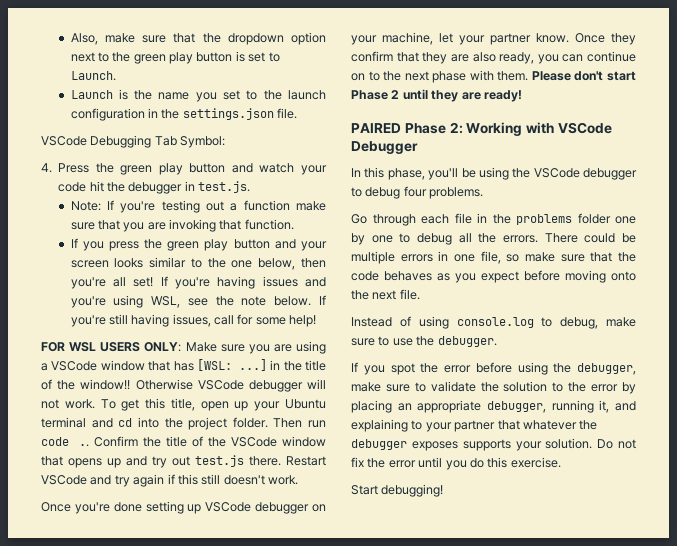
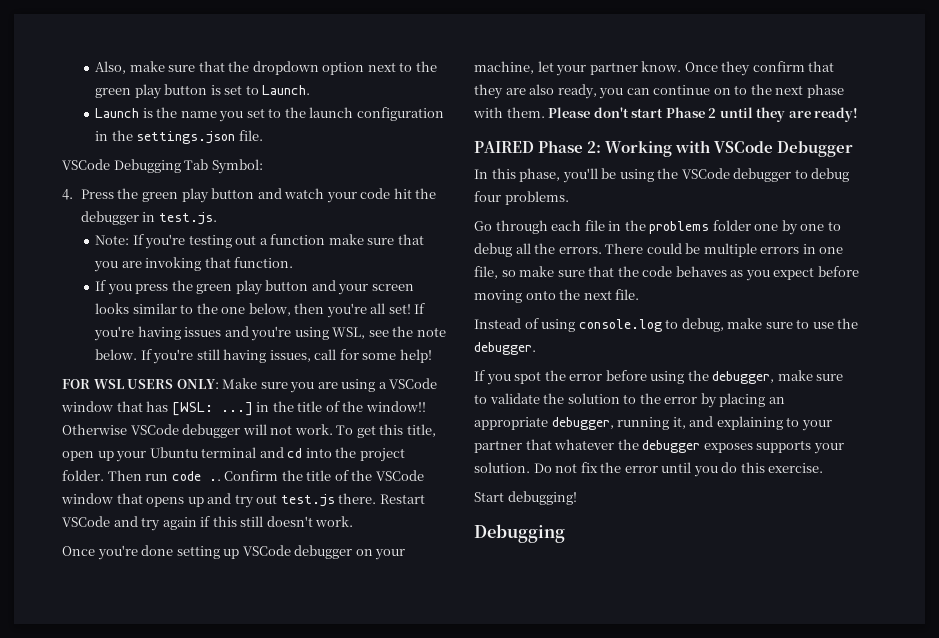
(444, 490) none -> [474,524,565,543] // Debugging

